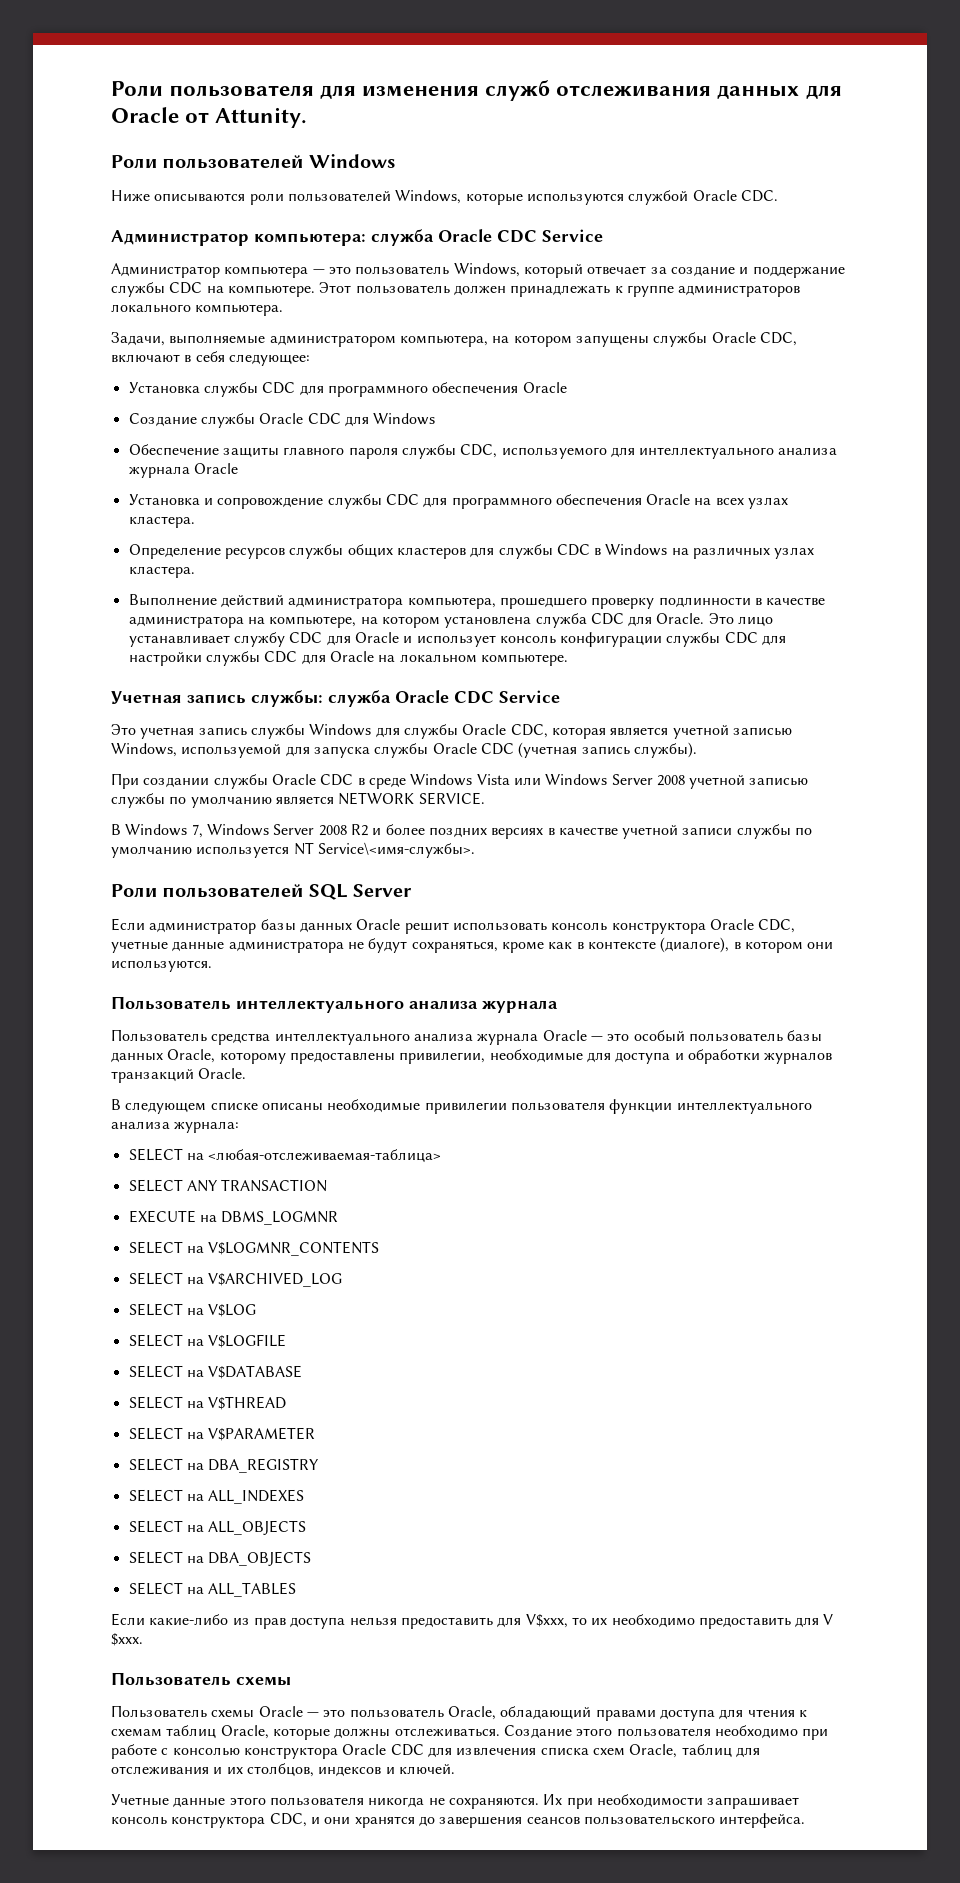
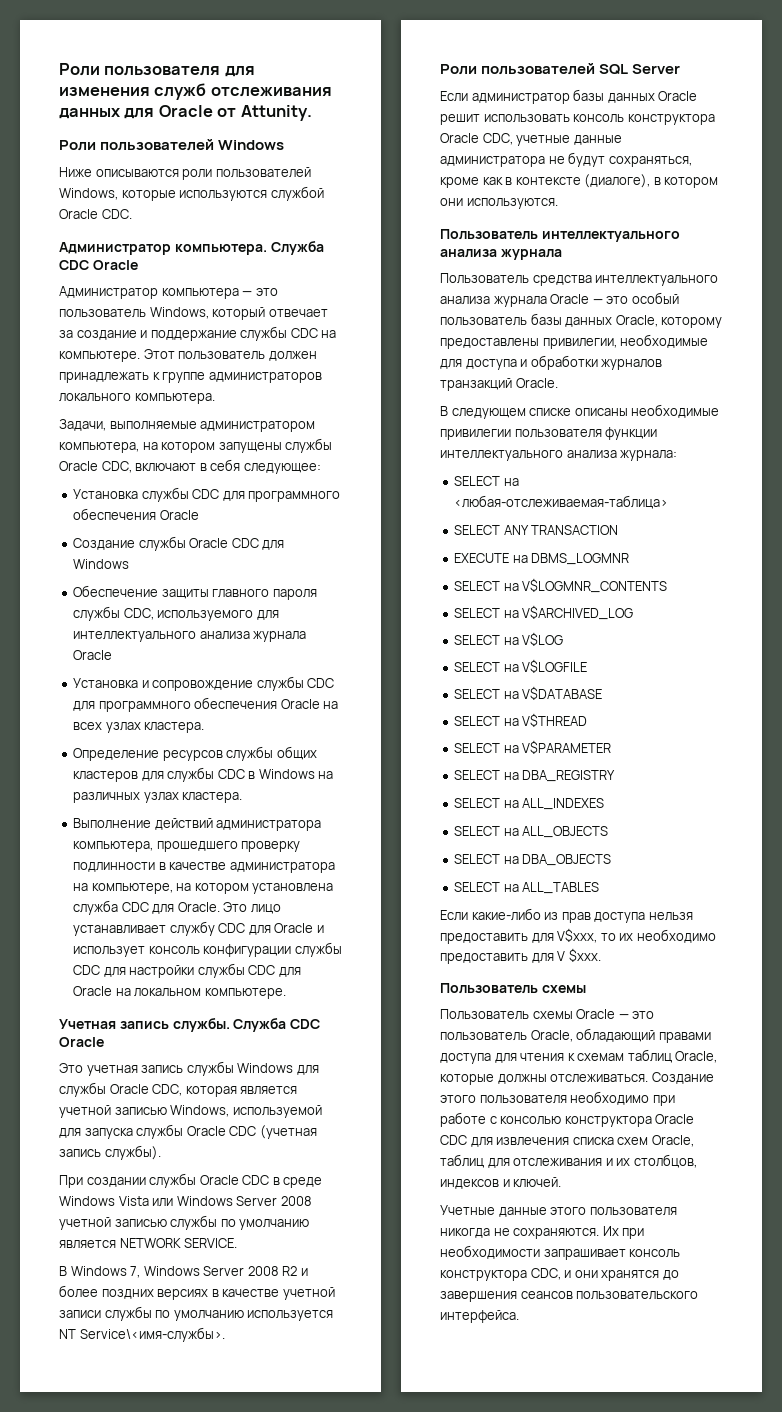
[254,229,603,246] компьютера: служба Oracle CDC Service -> [174,241,324,255] [59,260,138,270] компьютера. Служба CDC Oracle
[251,690,560,707] службы: служба Oracle CDC Service -> [172,1018,321,1032] [59,1037,104,1047] службы. Служба CDC Oracle

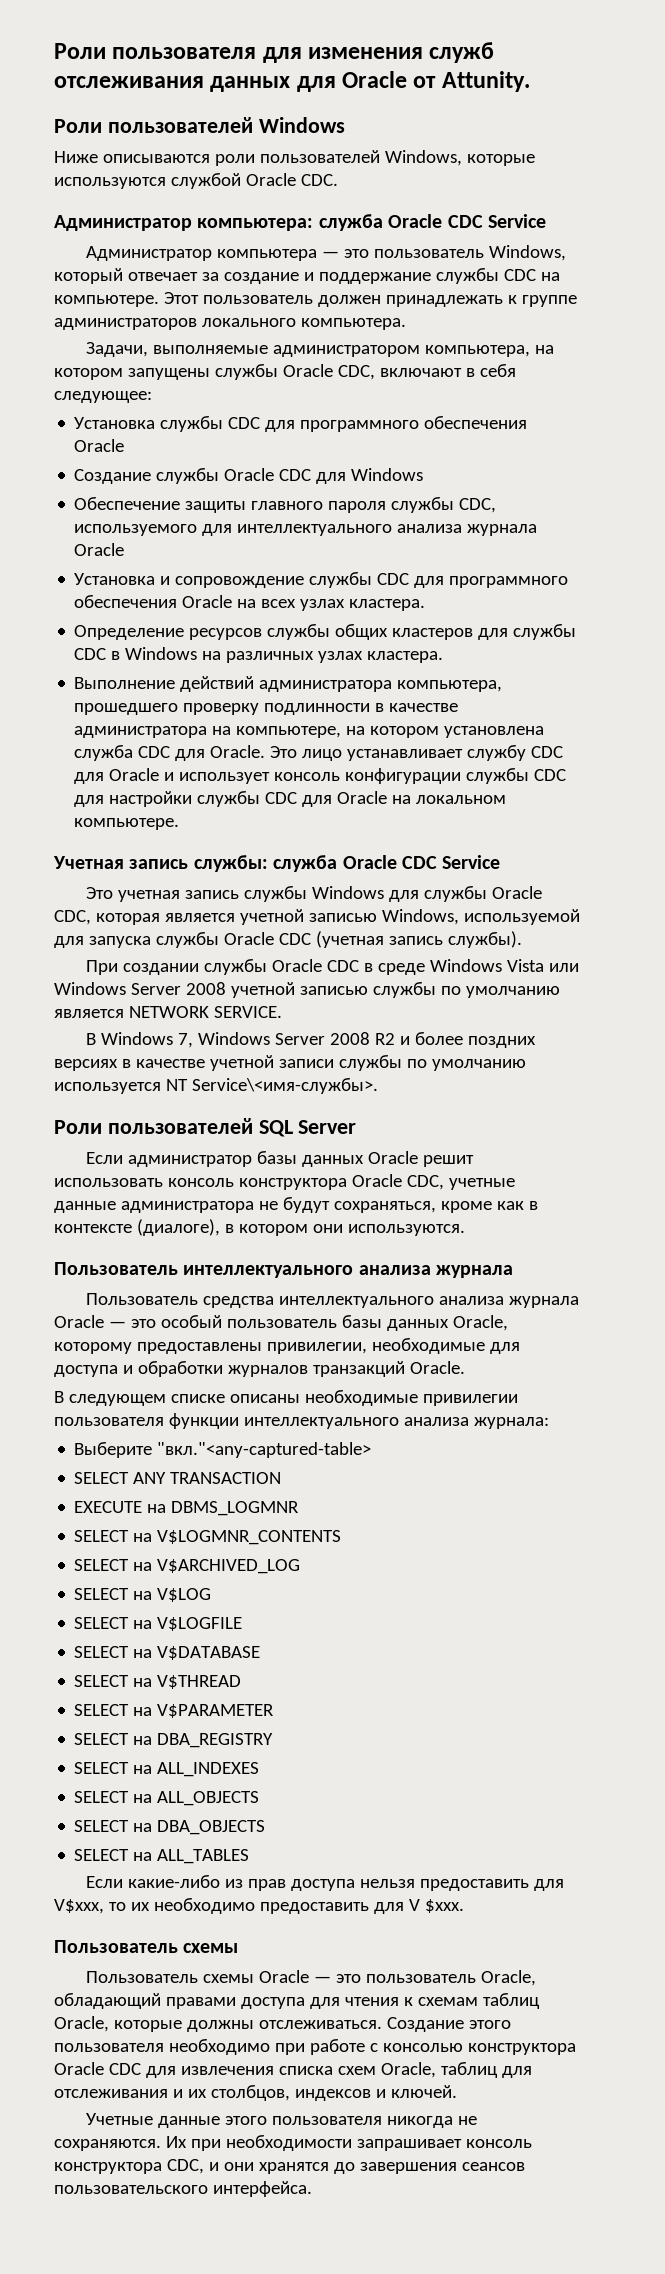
[174,241,324,255] [59,260,138,270] компьютера. Служба CDC Oracle -> [197,214,546,231] компьютера: служба Oracle CDC Service
[172,1018,321,1032] [59,1037,104,1047] службы. Служба CDC Oracle -> [193,855,501,872] службы: служба Oracle CDC Service
[454,476,519,486] [454,495,669,509] SELECT на <любая-отслеживаемая-таблица> -> [74,1442,372,1458] Выберите "вкл."<any-captured-table>

